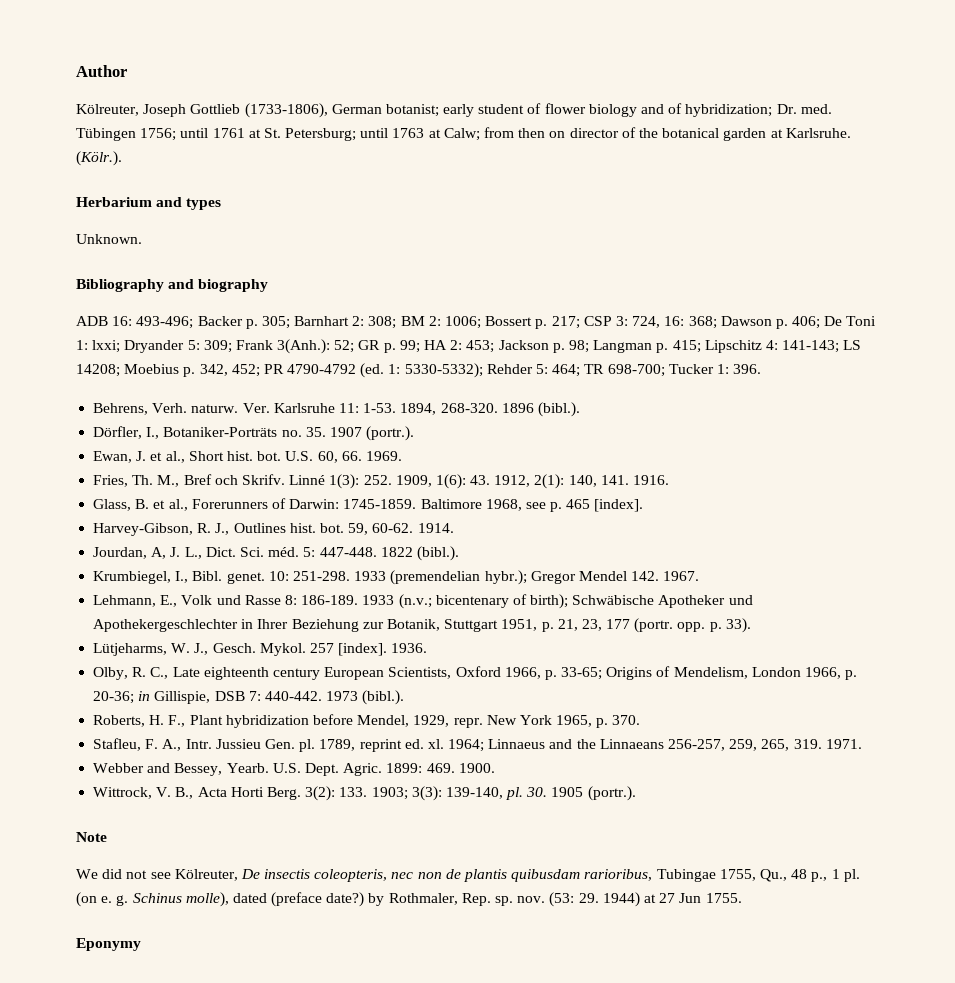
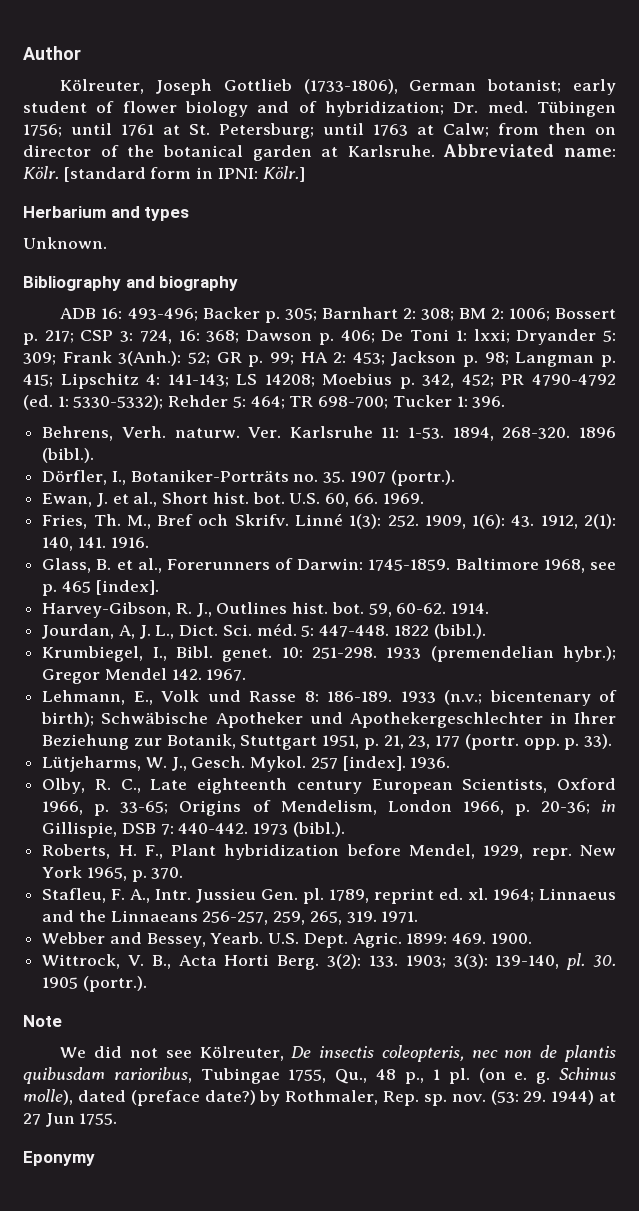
[76,151,122,166] (Kölr.). -> [443,144,616,157] [23,166,305,182] Abbreviated name: Kölr. [standard form in IPNI: Kölr.]

